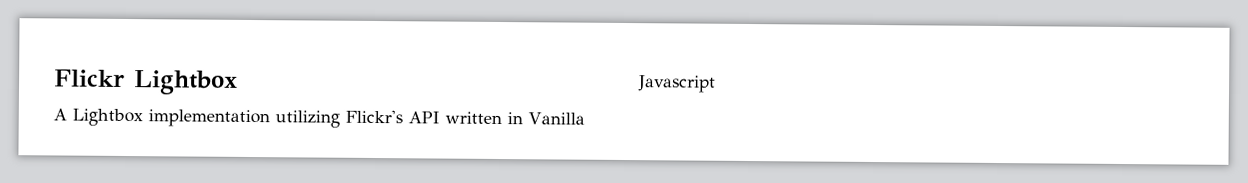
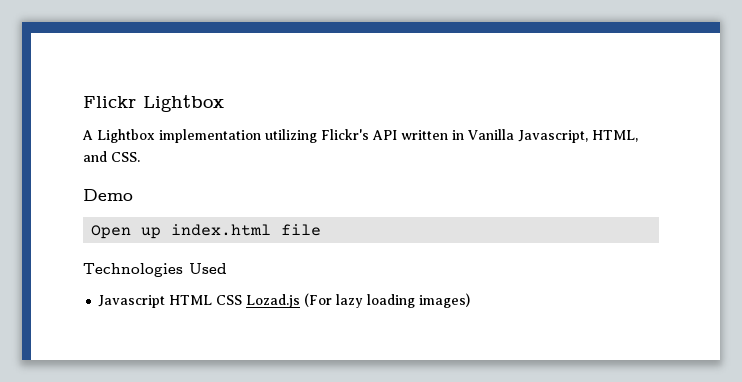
[637,75,716,93] Javascript -> [518,130,638,143] [83,151,140,162] [83,189,133,201] [91,224,322,239] [83,263,227,277] [98,293,471,308] Javascript, HTML, and CSS. // Demo // Open up index.html file // Technologies Used // Javascript HTML CSS Lozad.js (For lazy loading images)

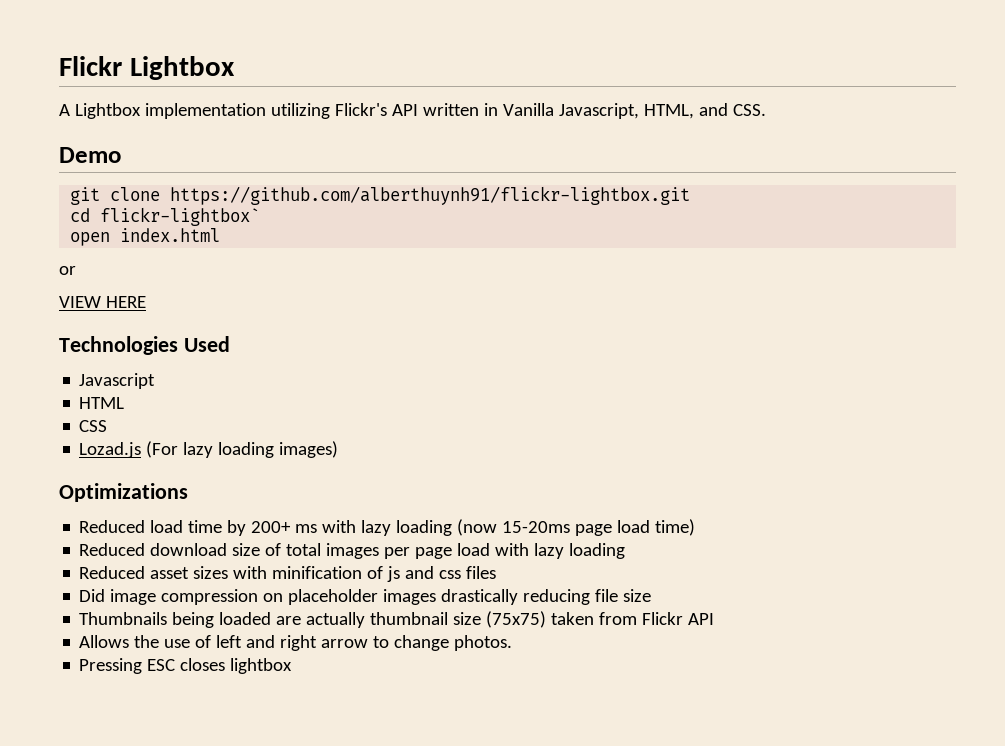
[91,224,322,239] Open up index.html file -> [70,186,691,205] [70,207,261,226] [70,228,221,246] [59,266,76,275] [59,296,146,308] git clone https://github.com/alberthuynh91/flickr-lightbox.git // cd flickr-lightbox` // open index.html // or // VIEW HERE
(166, 301) none -> (156, 381) //
(213, 300) none -> (125, 403) //
(243, 300) none -> (108, 426) //
(471, 300) none -> [59,483,188,502] [79,519,696,536] [79,543,626,559] [79,566,497,582] [79,589,652,605] [79,611,715,628] [79,635,513,651] [79,658,293,674] // Optimizations // Reduced load time by 200+ ms with lazy loading (now 15-20ms page load time) // Reduced download size of total images per page load with lazy loading // Reduced asset sizes with minification of js and css files // Did image compression on placeholder images drastically reducing file size // Thumbnails being loaded are actually thumbnail size (75x75) taken from Flickr API // Allows the use of left and right arrow to change photos. // Pressing ESC closes lightbox

